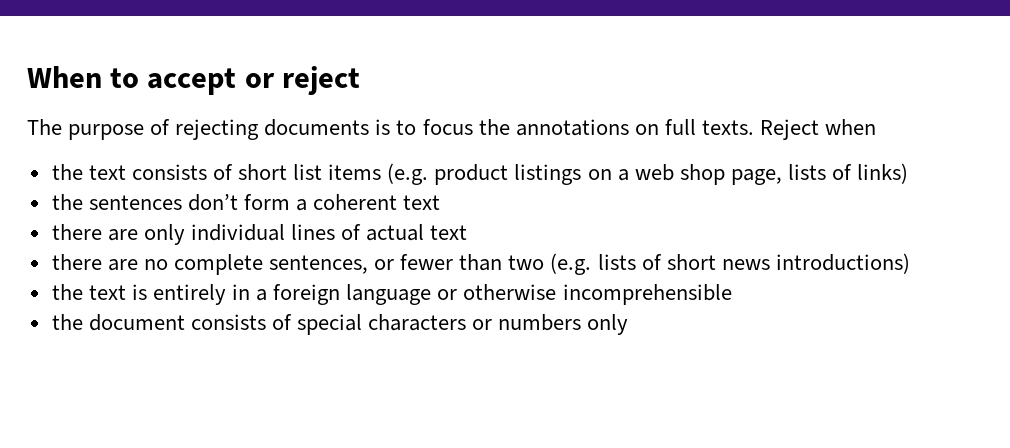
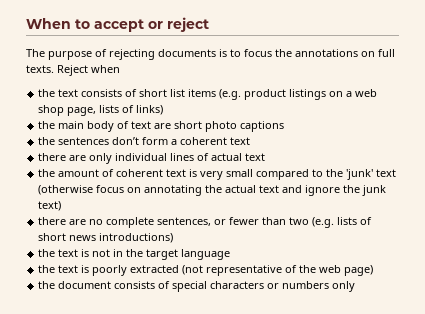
(909, 173) none -> [38,121,285,132] // the main body of text are short photo captions
(468, 232) none -> [38,169,397,180] [38,185,387,196] [38,201,62,211] // the amount of coherent text is very small compared to the 'junk' text (otherwise focus on annotating the actual text and ignore the junk text)
[152,284,732,305] entirely in a foreign language or otherwise incomprehensible -> [92,249,231,260] [38,265,374,276] not in the target language // the text is poorly extracted (not representative of the web page)

